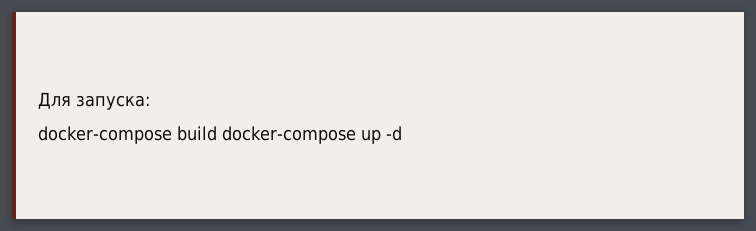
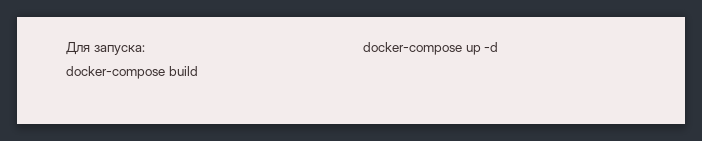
(217, 133) none -> (198, 71) //

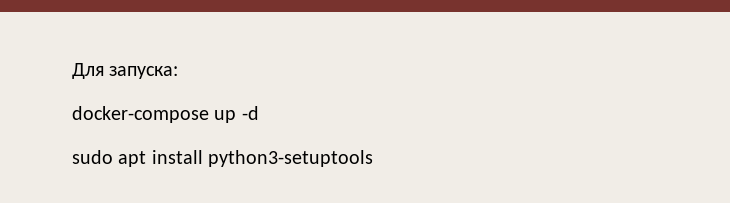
[66,66,198,79] // docker-compose build -> (179, 72) none
(499, 47) none -> [72,150,374,167] // sudo apt install python3-setuptools

